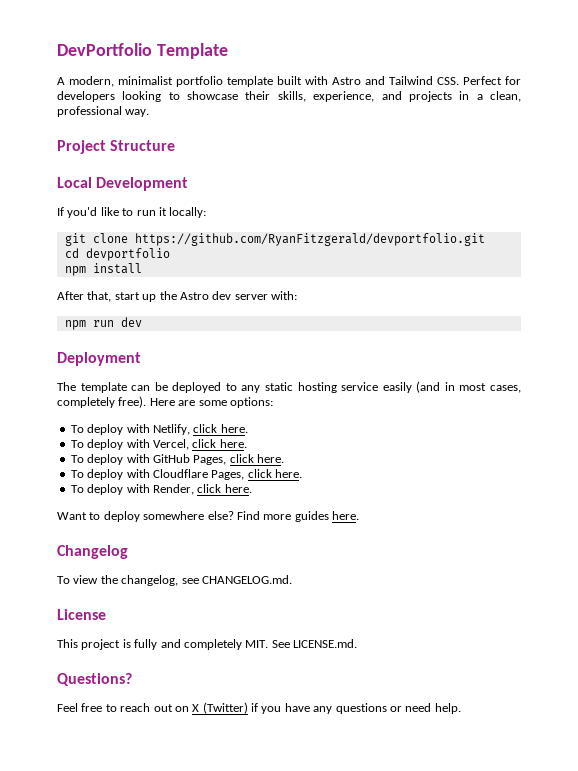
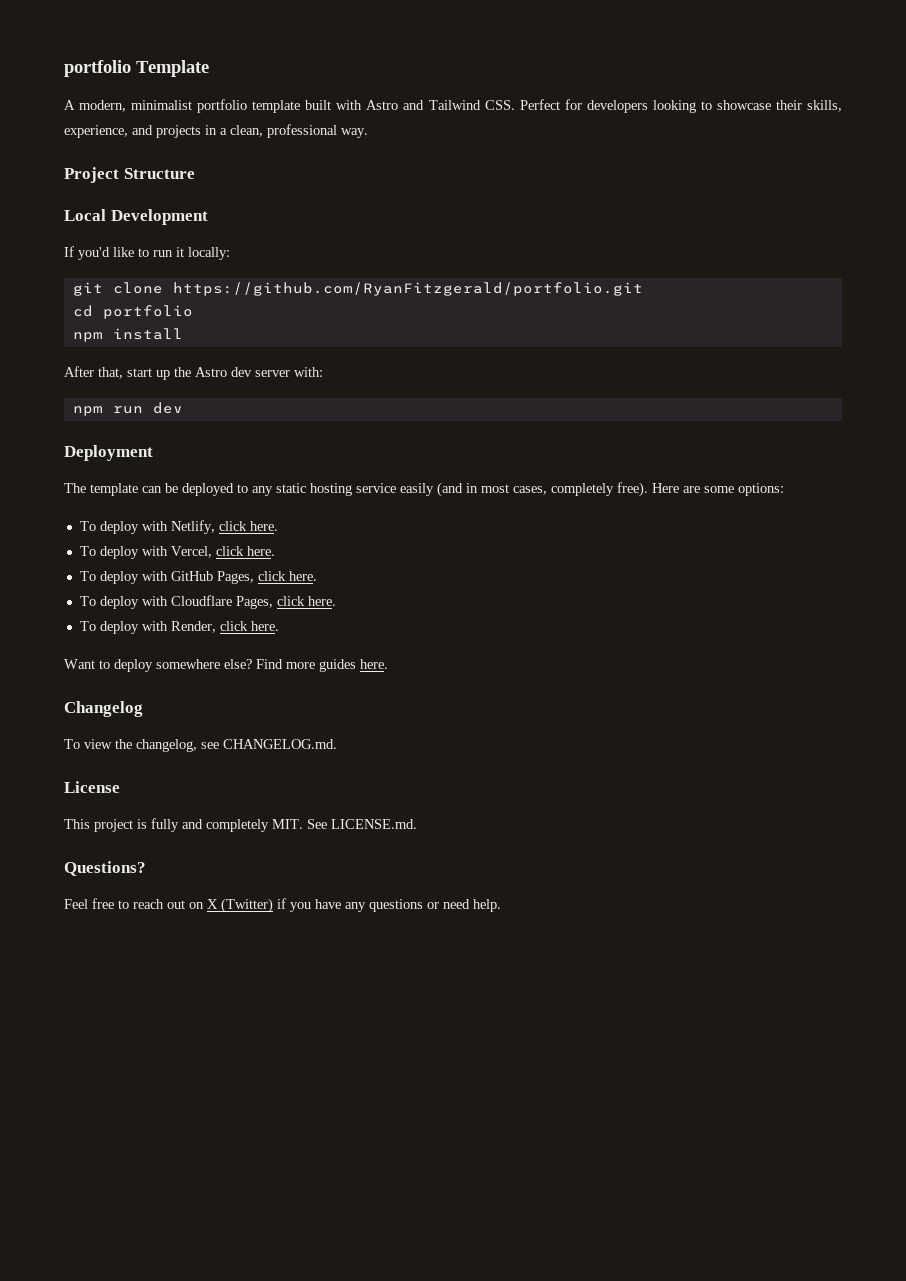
[57,43,152,56] DevPortfolio -> [64,60,131,77] portfolio
[134,233,485,246] https://github.com/RyanFitzgerald/devportfolio.git -> [172,282,643,296] https://github.com/RyanFitzgerald/portfolio.git
[85,248,170,261] devportfolio -> [102,305,193,319] portfolio

